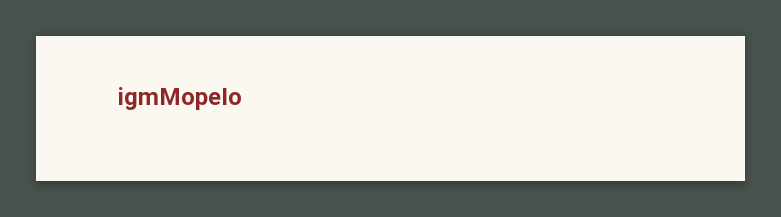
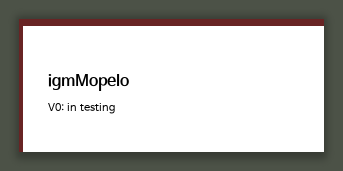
(242, 98) none -> [48,103,115,114] // V0: in testing

